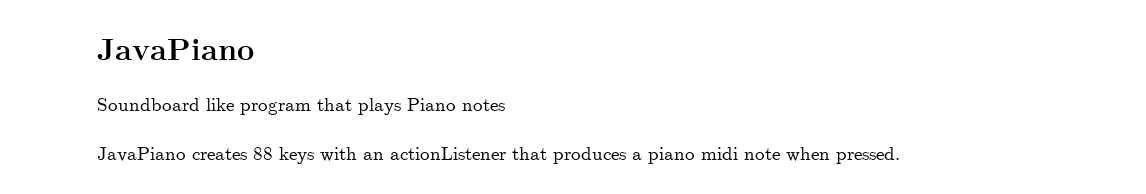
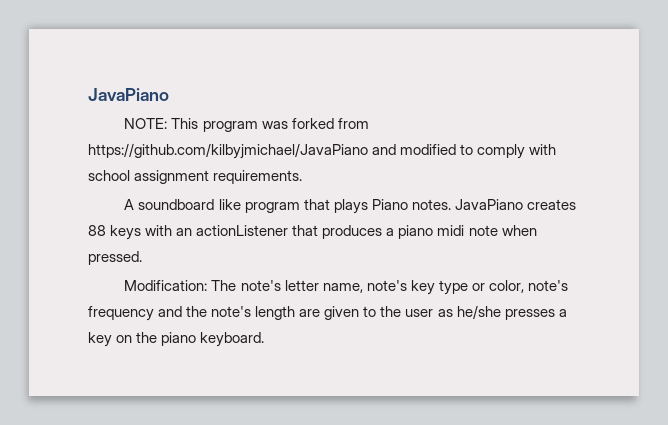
[97,98,200,111] Soundboard -> [124,118,369,132] [88,143,557,159] [88,170,303,184] [124,199,215,210] NOTE: This program was forked from https://github.com/kilbyjmichael/JavaPiano and modified to comply with school assignment requirements. // A soundboard
[462,99,505,111] notes // -> [411,199,451,210] notes.
(900, 155) none -> [124,280,568,295] [88,305,567,321] [88,332,265,347] // Modification: The note's letter name, note's key type or color, note's frequency and the note's length are given to the user as he/she presses a key on the piano keyboard.

